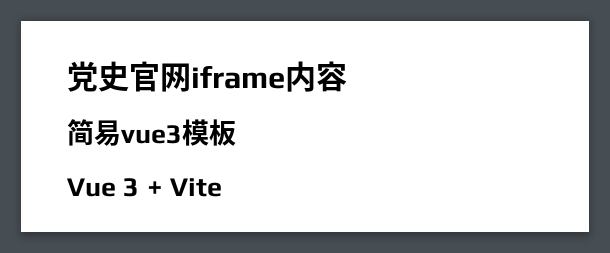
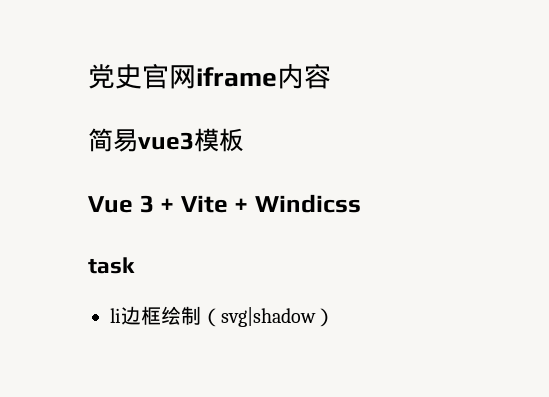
(222, 187) none -> [234,194,362,213] [88,257,135,274] [110,306,335,327] + Windicss // task // li边框绘制（svg|shadow）

